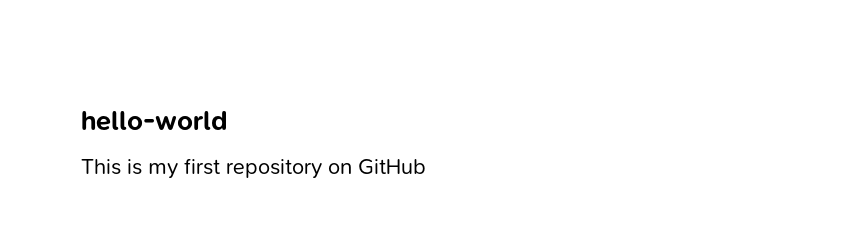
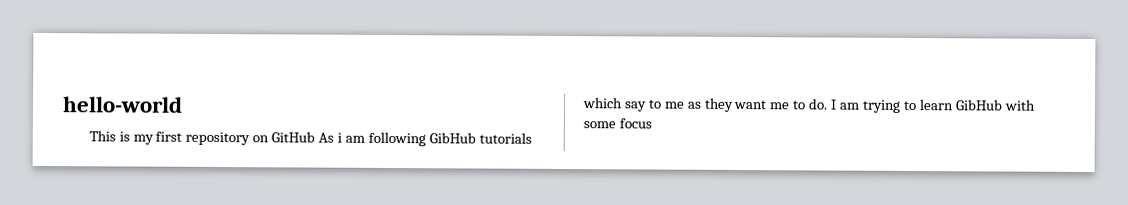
(426, 167) none -> [318,131,532,147] [582,97,1036,113] [583,118,652,129] As i am following GibHub tutorials which say to me as they want me to do. I am trying to learn GibHub with some focus

